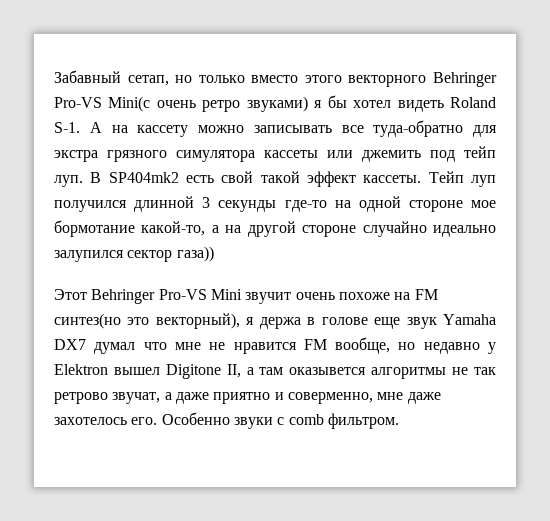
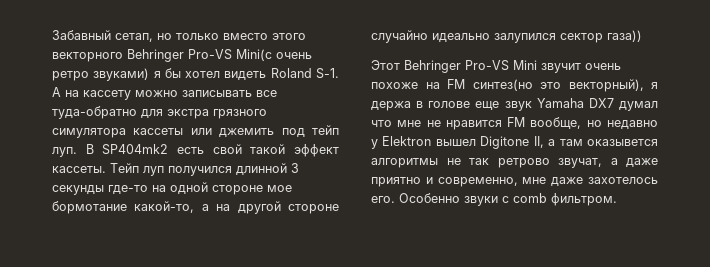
[287,392,373,404] соверменно, -> [437,177,518,187] современно,

